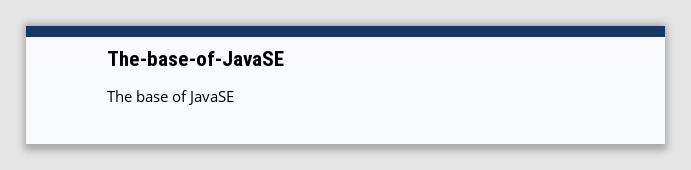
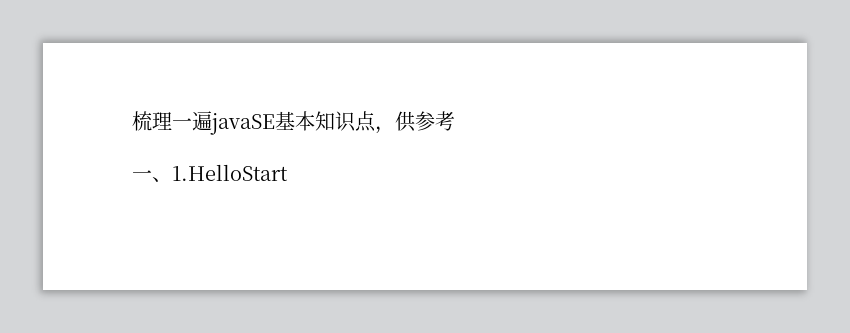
[107,51,284,66] [107,90,235,105] The-base-of-JavaSE // The base of JavaSE -> [132,111,455,135] [132,164,288,182] 梳理一遍javaSE基本知识点，供参考 // 一、1.HelloStart

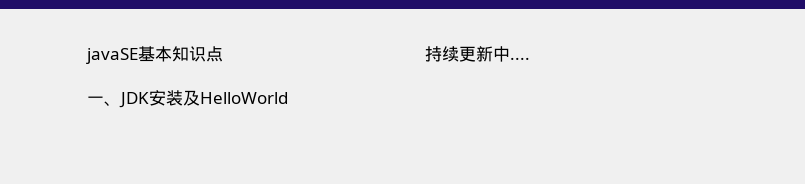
[132,111,212,131] 梳理一遍 -> (86, 56) none
[375,111,455,134] ，供参考 -> (223, 54) none
[172,164,288,181] 1.HelloStart -> [119,90,288,108] [425,46,530,62] JDK安装及HelloWorld // 持续更新中....

